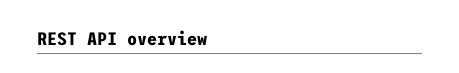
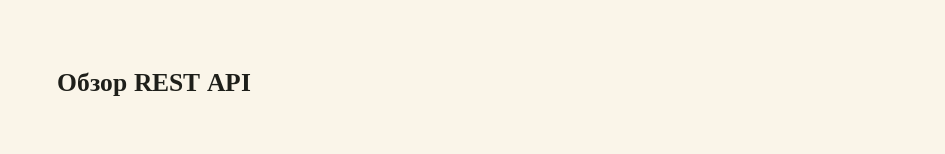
(37, 39) none -> [57,72,127,96] Обзор
[127,30,207,46] overview -> (251, 82) none

